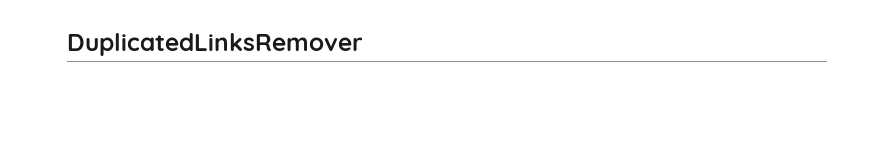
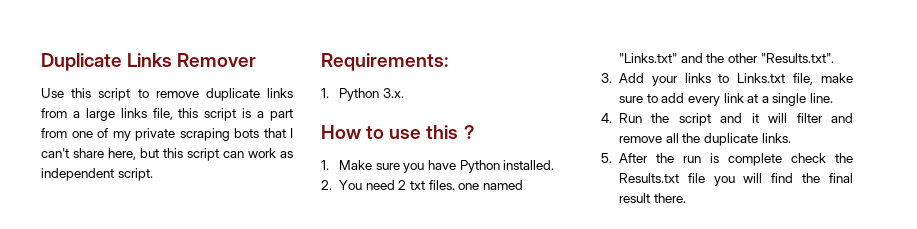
[67,33,363,56] DuplicatedLinksRemover -> [41,53,257,71] [41,88,293,101] [41,108,293,121] [41,128,293,141] [41,148,293,161] [41,168,153,181] [321,53,448,71] [321,88,404,101] [321,125,475,139] [321,160,555,173] [321,180,523,190] [618,53,834,63] [601,73,853,86] [618,93,834,106] [601,113,853,126] [618,133,791,146] [601,153,853,166] [618,173,853,186] [618,193,686,203] Duplicate Links Remover // Use this script to remove duplicate links from a large links file, this script is a part from one of my private scraping bots that I can't share here, but this script can work as independent script. // Requirements: // 1. Python 3.x. // How to use this ? // 1. Make sure you have Python installed. // 2. You need 2 txt files. one named "Links.txt" and the other "Results.txt". // 3. Add your links to Links.txt file, make sure to add every link at a single line. // 4. Run the script and it will filter and remove all the duplicate links. // 5. After the run is complete check the Results.txt file you will find the final result there.

